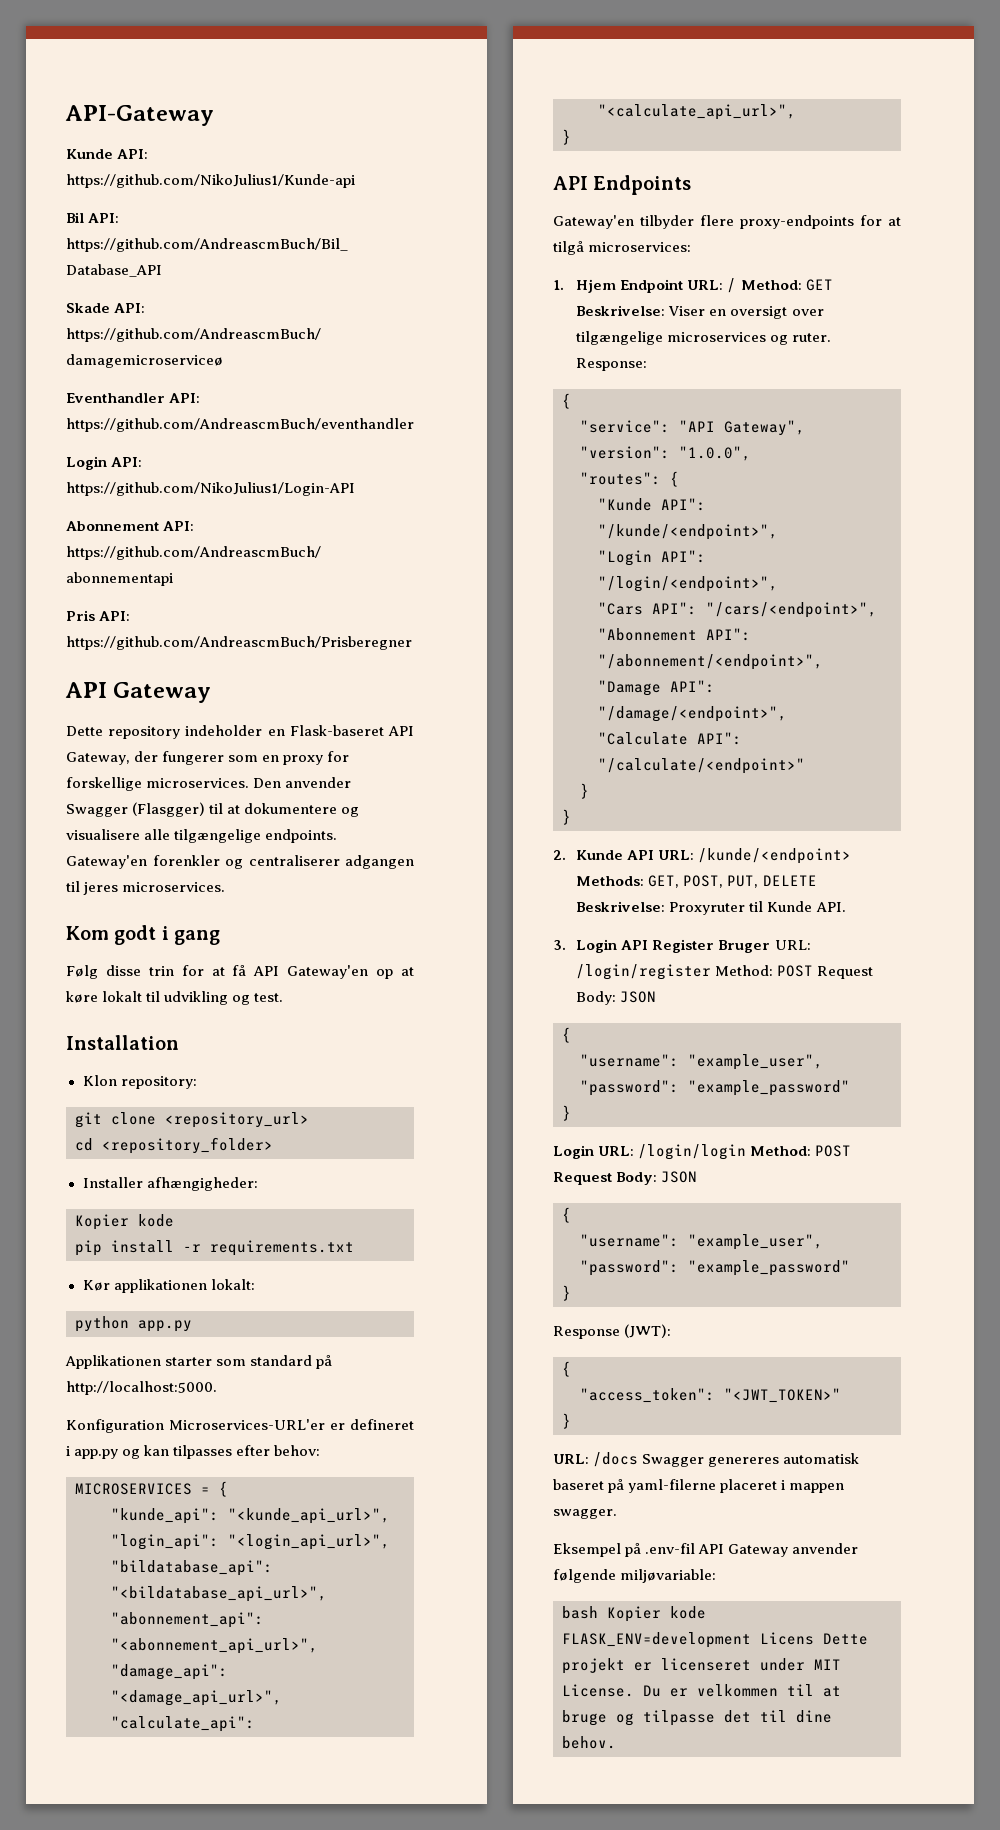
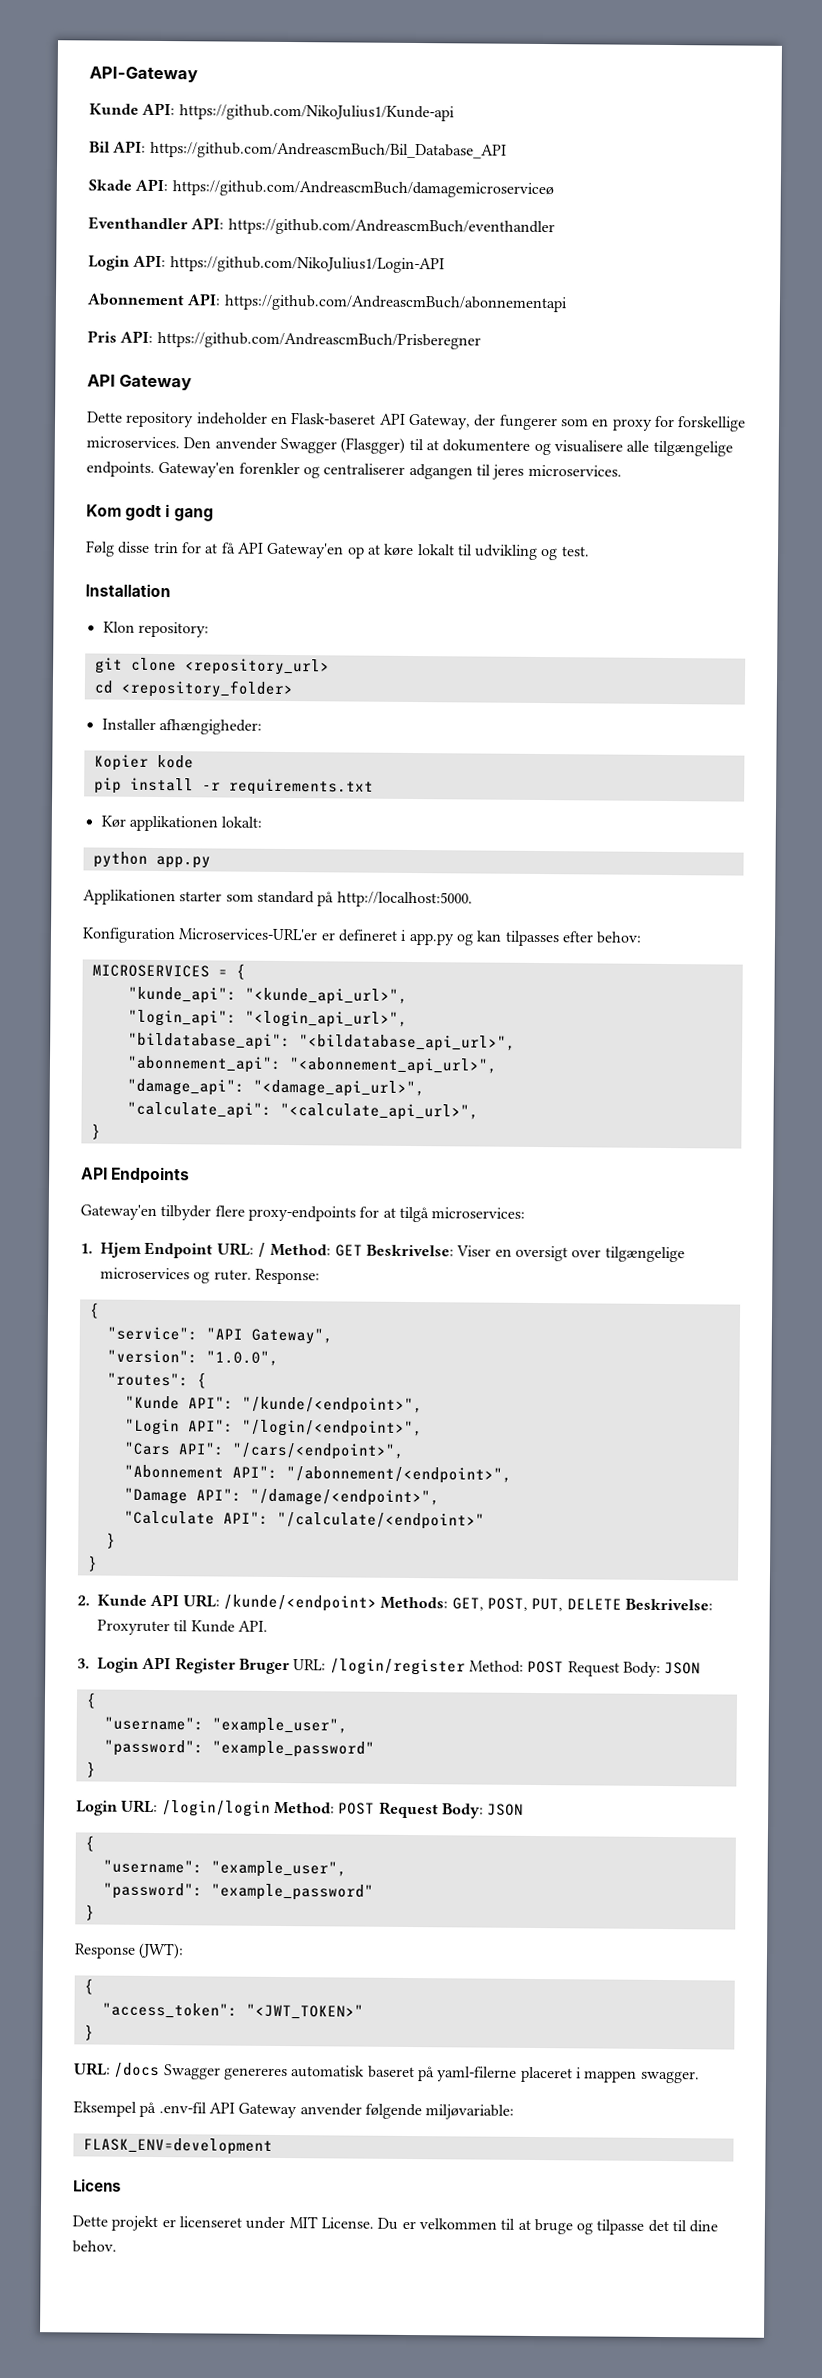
[562,1606,706,1622] bash Kopier kode -> (515, 2112) none
(751, 1640) none -> (273, 2146) //
(814, 1638) none -> (121, 2185) //

